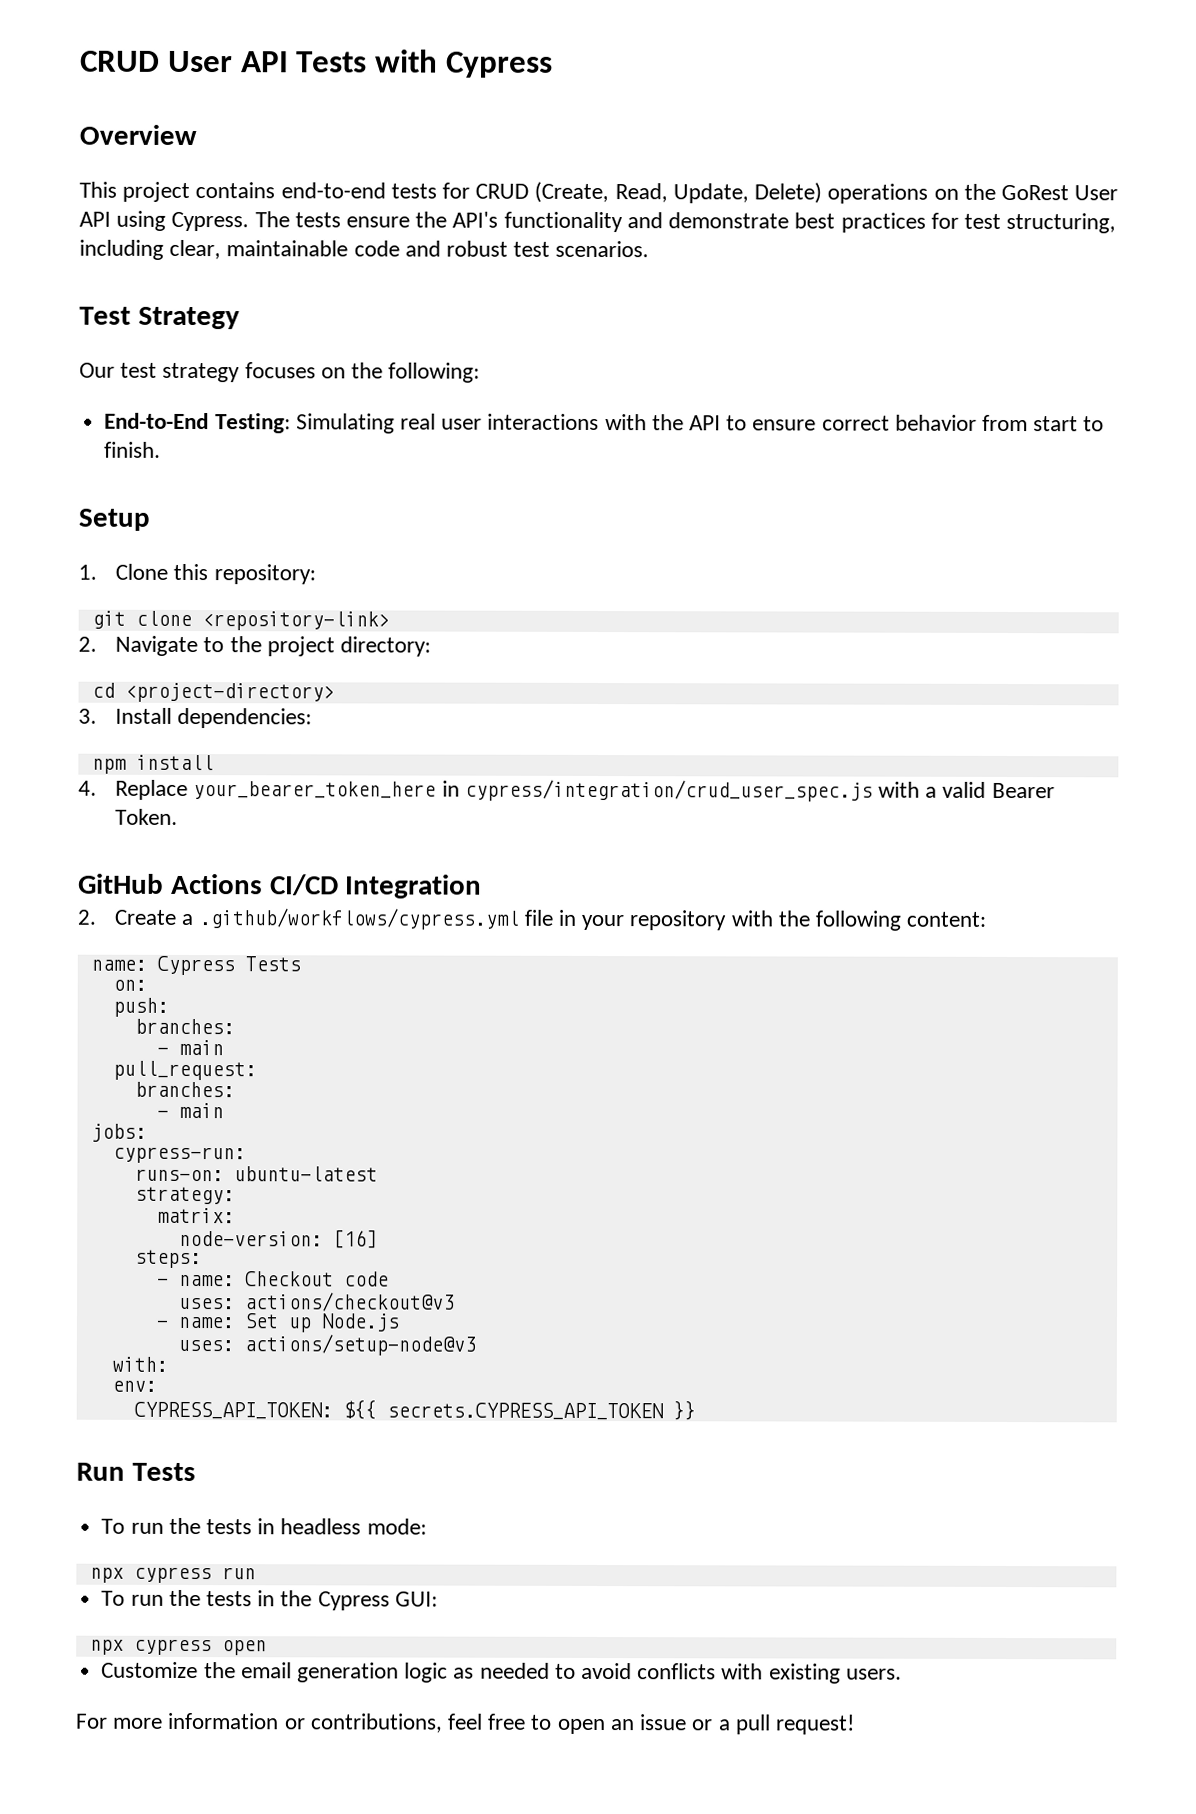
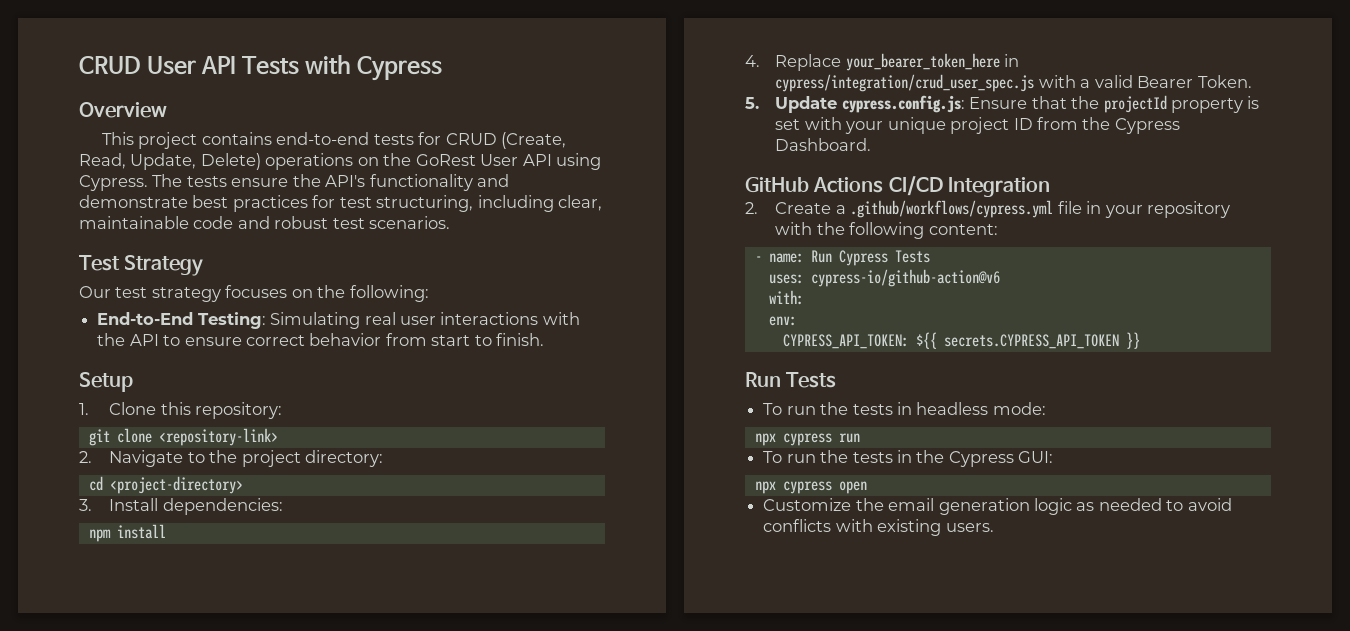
(179, 816) none -> [745,95,1260,113] [775,117,1180,134] [775,138,872,151] // 5. Update cypress.config.js: Ensure that the projectId property is set with your unique project ID from the Cypress Dashboard.
[90,959,147,971] name: -> [754,250,832,263] - name: Run
[112,979,147,991] [112,997,169,1017] [134,1018,235,1035] [156,1039,224,1056] [112,1060,257,1081] [134,1081,235,1098] [156,1102,224,1119] [90,1123,147,1142] [112,1146,246,1164] [134,1166,378,1182] [134,1186,235,1205] [156,1207,235,1224] [178,1229,378,1249] [134,1249,202,1269] [156,1271,389,1287] [178,1292,455,1312] [155,1313,400,1333] [177,1334,476,1356] on: // push: // branches: // - main // pull_request: // branches: // - main // jobs: // cypress-run: // runs-on: ubuntu-latest // strategy: // matrix: // node-version: [16] // steps: // - name: Checkout code // uses: actions/checkout@v3 // - name: Set up Node.js // uses: actions/setup-node@v3 -> [768,269,1000,287] uses: cypress-io/github-action@v6
[75,1712,855,1735] // For more information or contributions, feel free to open an issue or a pull request! -> (994, 527) none

